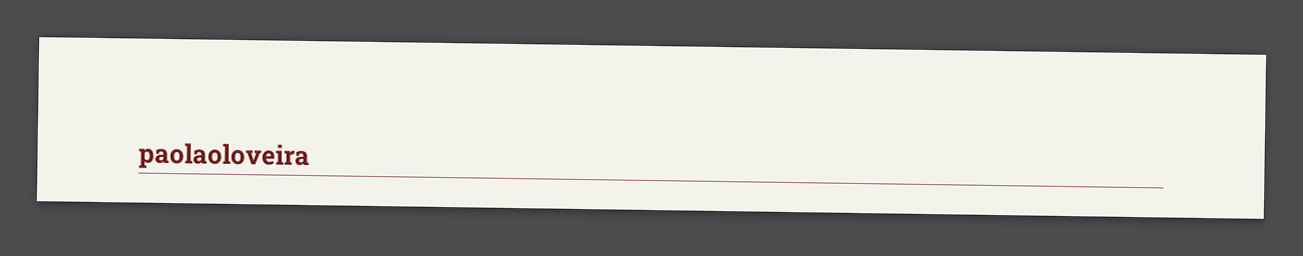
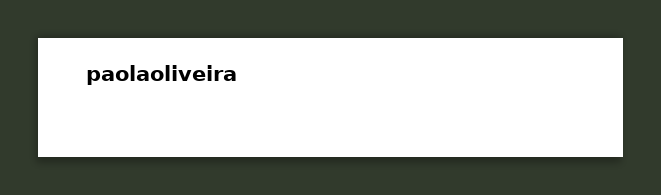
[138,142,310,172] paolaoloveira -> [86,65,237,85] paolaoliveira

